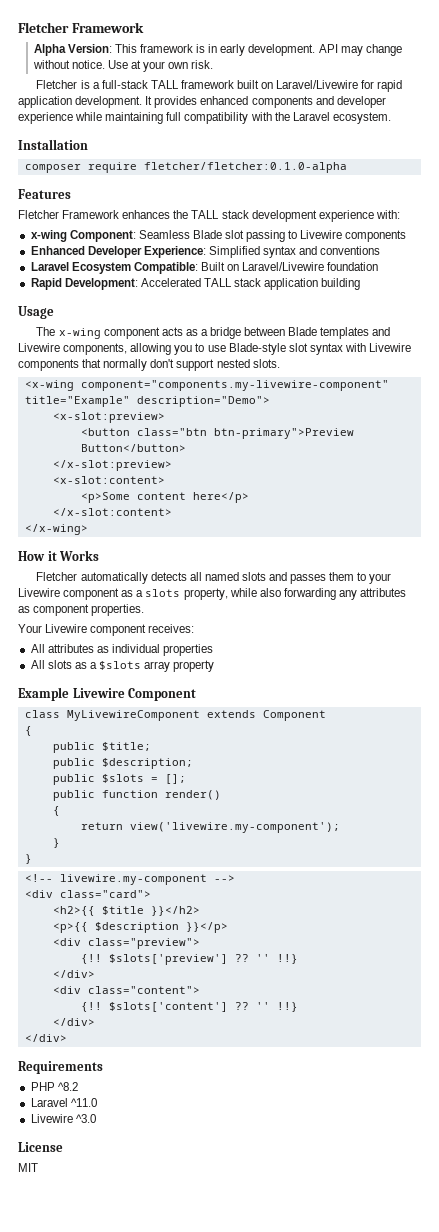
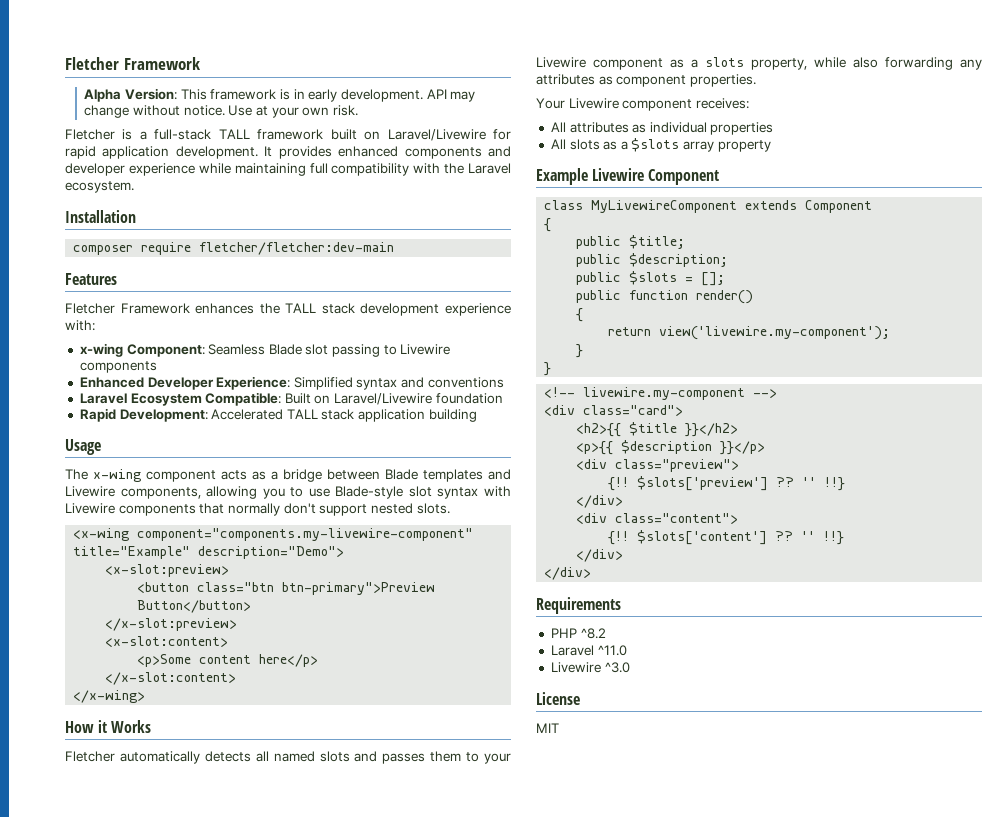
[143,162,347,173] fletcher/fletcher:0.1.0-alpha -> [199,242,395,255] fletcher/fletcher:dev-main

